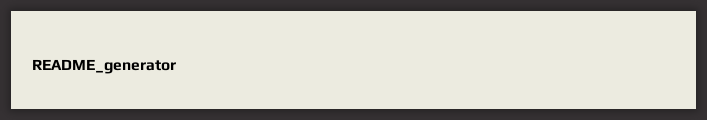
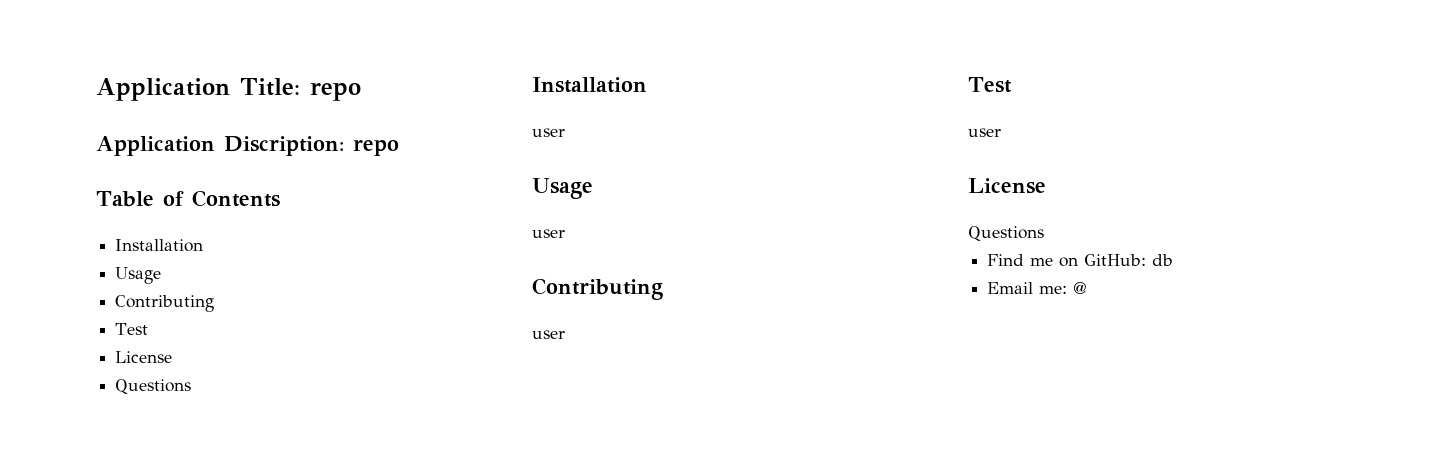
[32,59,176,74] README_generator -> [96,78,361,101] [96,136,399,156] [96,190,280,207] [115,239,204,252] [115,267,162,284] [115,295,215,312] [115,323,149,335] [115,351,173,363] [115,379,192,394] [532,77,647,93] [532,128,565,137] [532,178,593,199] [532,229,565,238] [532,278,663,300] [532,330,565,339] [968,77,1012,93] [968,128,1001,137] [968,178,1046,194] [968,226,1044,241] [987,254,1174,267] [987,282,1088,294] Application Title: repo // Application Discription: repo // Table of Contents // Installation // Usage // Contributing // Test // License // Questions // Installation // user // Usage // user // Contributing // user // Test // user // License // Questions // Find me on GitHub: db // Email me: @

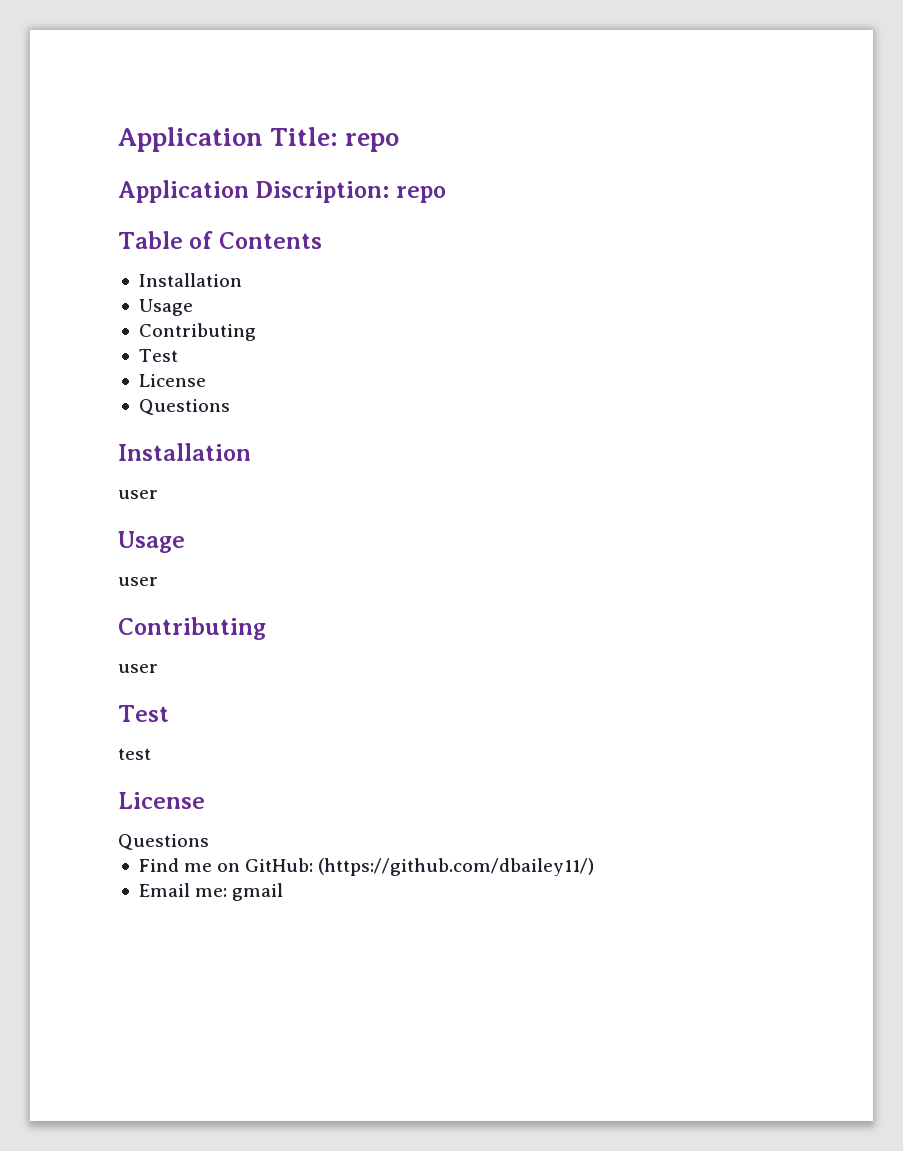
[968,128,1001,137] user -> [118,748,151,760] test
[1152,254,1174,266] db -> [318,858,595,876] (https://github.com/dbailey11/)
[1073,282,1088,294] @ -> [232,883,284,901] gmail

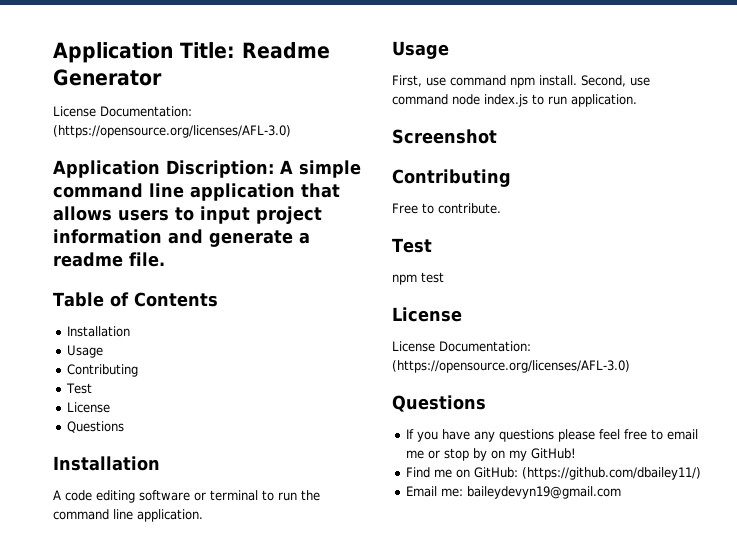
[345,133,400,152] [118,180,446,203] repo // Application Discription: repo -> [242,42,330,59] [53,69,162,86] [53,106,192,117] [53,125,291,138] [53,160,361,178] [53,183,340,201] [53,206,322,224] [53,229,310,247] [53,252,165,267] Readme Generator // License Documentation: (https://opensource.org/licenses/AFL-3.0) // Application Discription: A simple command line application that allows users to input project information and generate a readme file.
[118,490,158,499] [118,531,185,553] [118,577,158,586] [118,617,266,640] [118,664,158,673] [118,705,169,722] user // Usage // user // Contributing // user // Test // -> [53,490,320,503] [53,509,203,522] [392,41,449,59] [392,75,650,88] [392,94,637,107] [392,129,497,144] [392,169,511,187] [392,203,501,214] [392,238,432,253] [392,274,417,285] A code editing software or terminal to run the command line application. // Usage // First, use command npm install. Second, use command node index.js to run application. // Screenshot // Contributing // Free to contribute. // Test // npm
[118,834,209,850] Questions -> [392,341,531,352] [392,360,630,373] [392,395,486,412] [406,429,699,442] [406,448,577,461] License Documentation: (https://opensource.org/licenses/AFL-3.0) // Questions // If you have any questions please feel free to email me or stop by on my GitHub!
[232,883,284,901] gmail -> [467,486,622,499] baileydevyn19@gmail.com

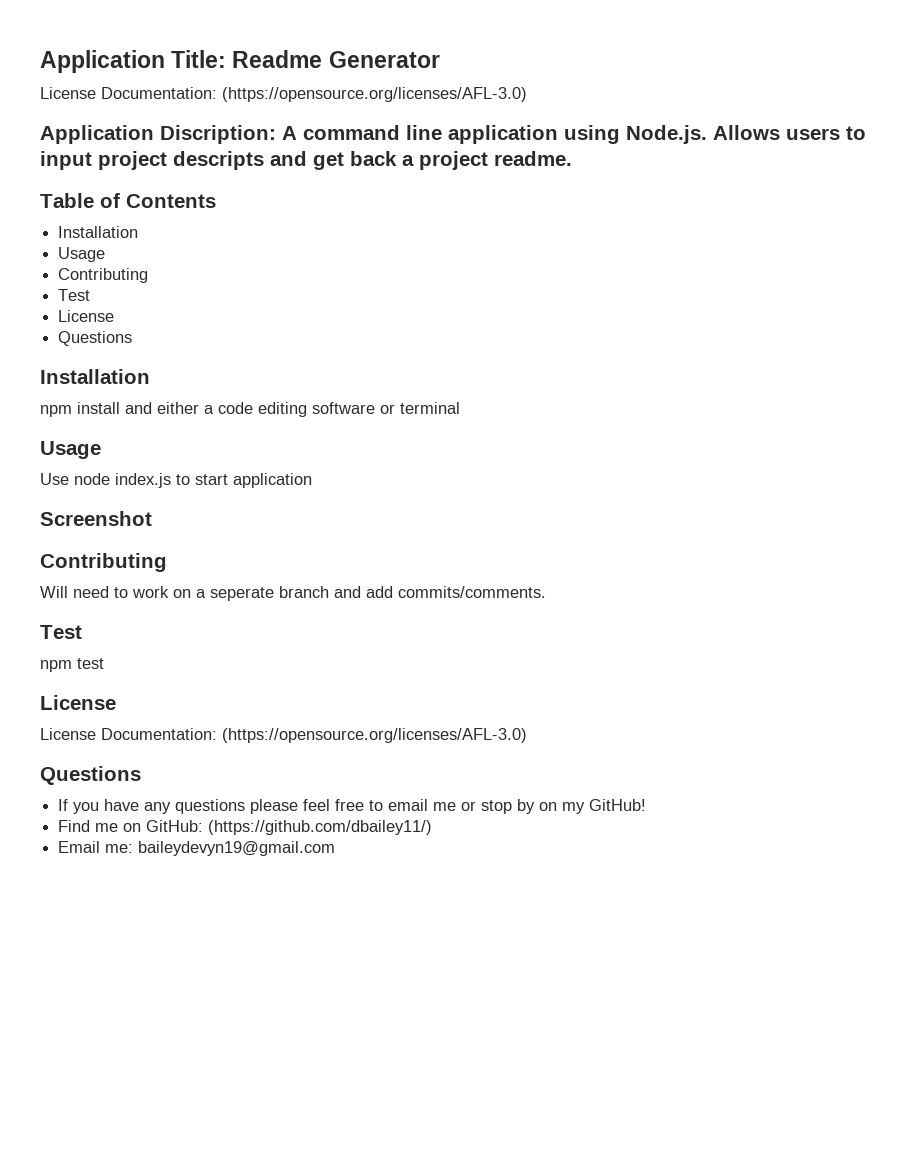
[299,160,361,178] simple -> (297, 133) none
[301,183,340,198] [53,206,112,221] that allows -> [564,125,780,144] using Node.js. Allows
[53,229,310,247] [53,252,165,267] information and generate a readme file. -> [173,151,572,170] descripts and get back a project readme.
[53,490,61,500] A -> [40,402,214,417] npm install and either a
[262,490,320,501] [53,509,203,522] [392,41,449,59] [392,75,650,88] [392,94,448,105] to run the command line application. // Usage // First, use command npm install. Second, use command -> [40,441,101,459] [40,473,69,485] // Usage // Use
[548,94,637,107] run application. -> [195,473,312,488] start application
[392,203,501,214] Free to contribute. -> [40,586,546,601] Will need to work on a seperate branch and add commits/comments.

